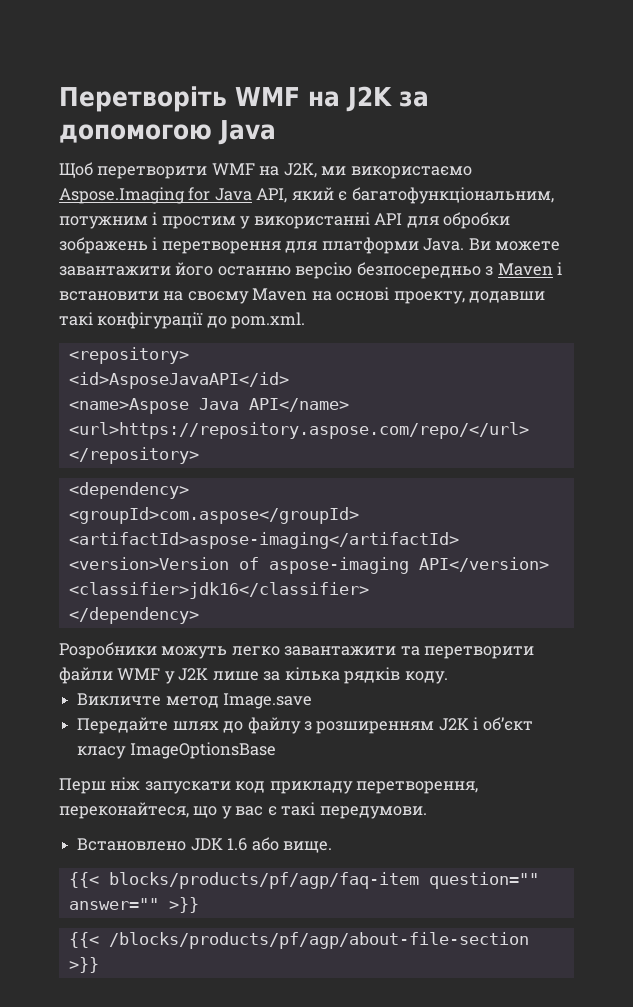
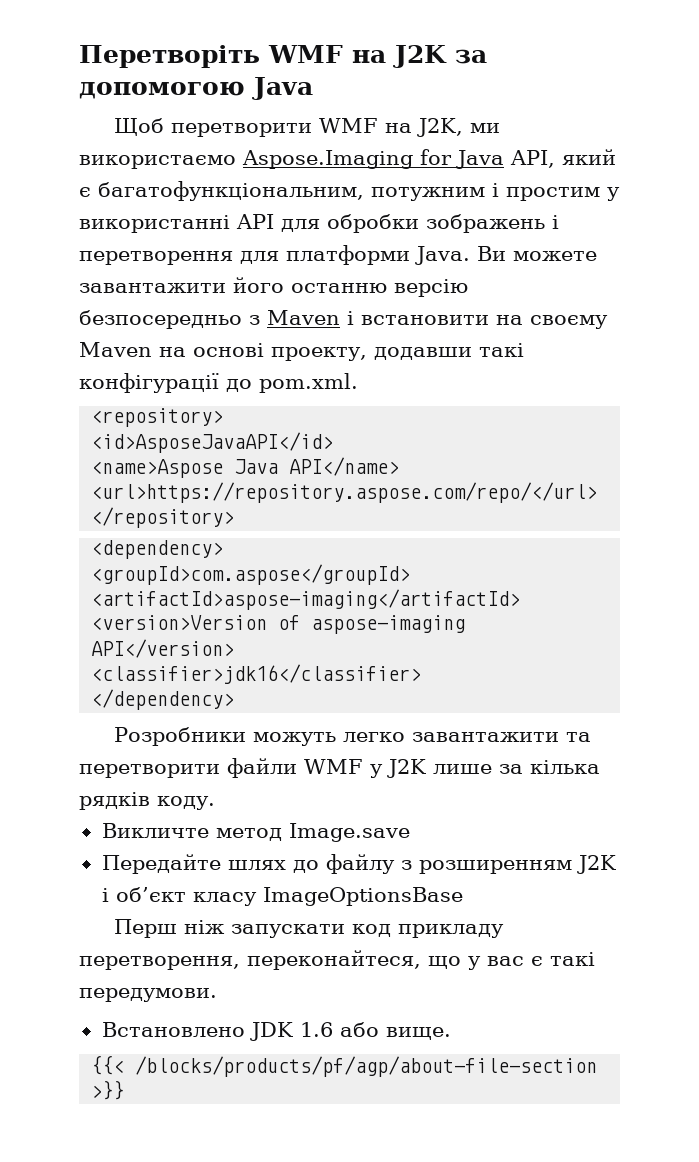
[68,872,539,889] [68,897,199,913] // {{< blocks/products/pf/agp/faq-item question="" answer="" >}} -> (451, 1033) none

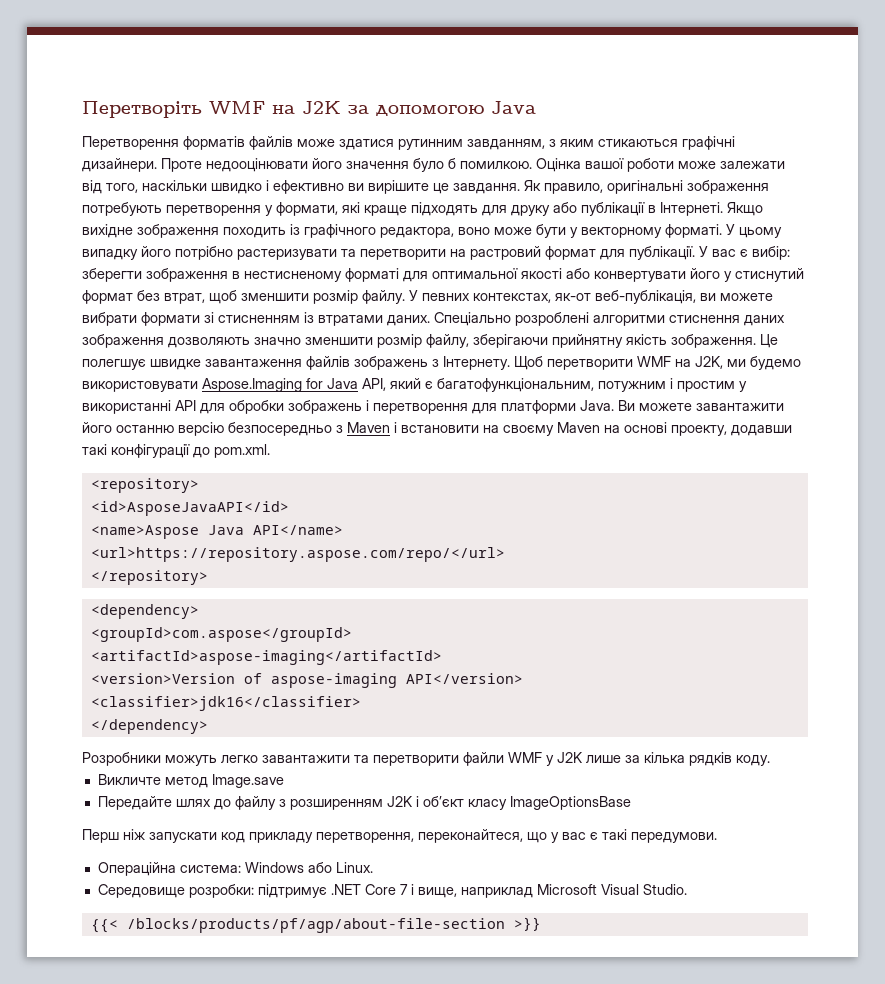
(313, 88) none -> [82,136,735,150] [82,158,785,172] [82,180,769,194] [82,202,763,216] [82,224,782,238] [82,246,790,260] [82,268,804,282] [82,290,773,304] [82,312,785,326] [82,334,778,348] [82,356,510,370] Перетворення форматів файлів може здатися рутинним завданням, з яким стикаються графічні дизайнери. Проте недооцінювати його значення було б помилкою. Оцінка вашої роботи може залежати від того, наскільки швидко і ефективно ви вирішите це завдання. Як правило, оригінальні зображення потребують перетворення у формати, які краще підходять для друку або публікації в Інтернеті. Якщо вихідне зображення походить із графічного редактора, воно може бути у векторному форматі. У цьому випадку його потрібно растеризувати та перетворити на растровий формат для публікації. У вас є вибір: зберегти зображення в нестисненому форматі для оптимальної якості або конвертувати його у стиснутий формат без втрат, щоб зменшити розмір файлу. У певних контекстах, як-от веб-публікація, ви можете вибрати формати зі стисненням із втратами даних. Спеціально розроблені алгоритми стиснення даних зображення дозволяють значно зменшити розмір файлу, зберігаючи прийнятну якість зображення. Це полегшує швидке завантаження файлів зображень з Інтернету.
[79,155,236,169] використаємо -> [750,356,801,370] [82,381,198,392] будемо використовувати
[101,1022,451,1041] Встановлено JDK 1.6 або вище. -> [97,862,373,876] [97,884,687,898] Операційна система: Windows або Linux. // Середовище розробки: підтримує .NET Core 7 і вище, наприклад Microsoft Visual Studio.

